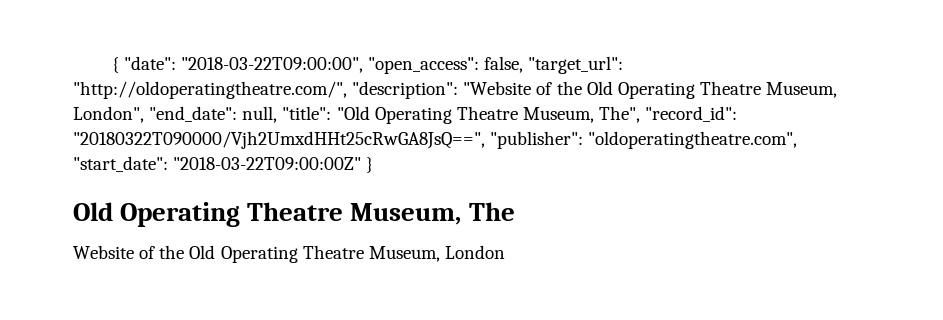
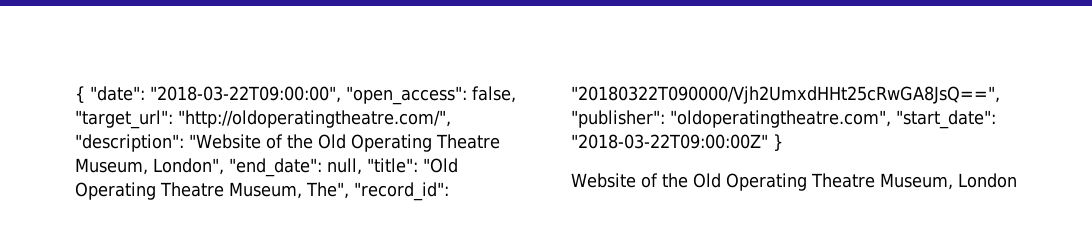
[73,202,515,227] // Old Operating Theatre Museum, The -> (783, 142) none

